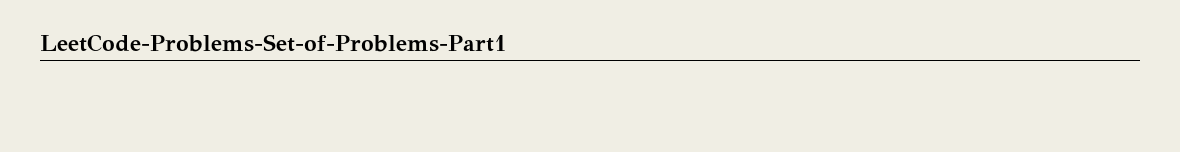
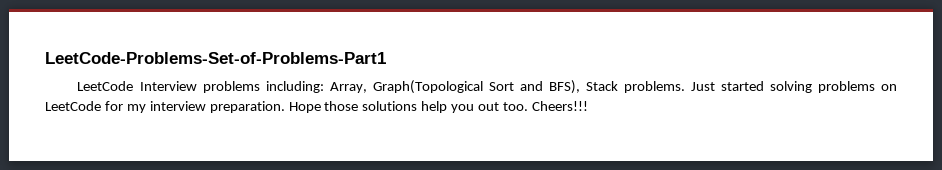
(507, 43) none -> [77,80,898,94] [45,101,588,113] // LeetCode Interview problems including: Array, Graph(Topological Sort and BFS), Stack problems. Just started solving problems on LeetCode for my interview preparation. Hope those solutions help you out too. Cheers!!!

